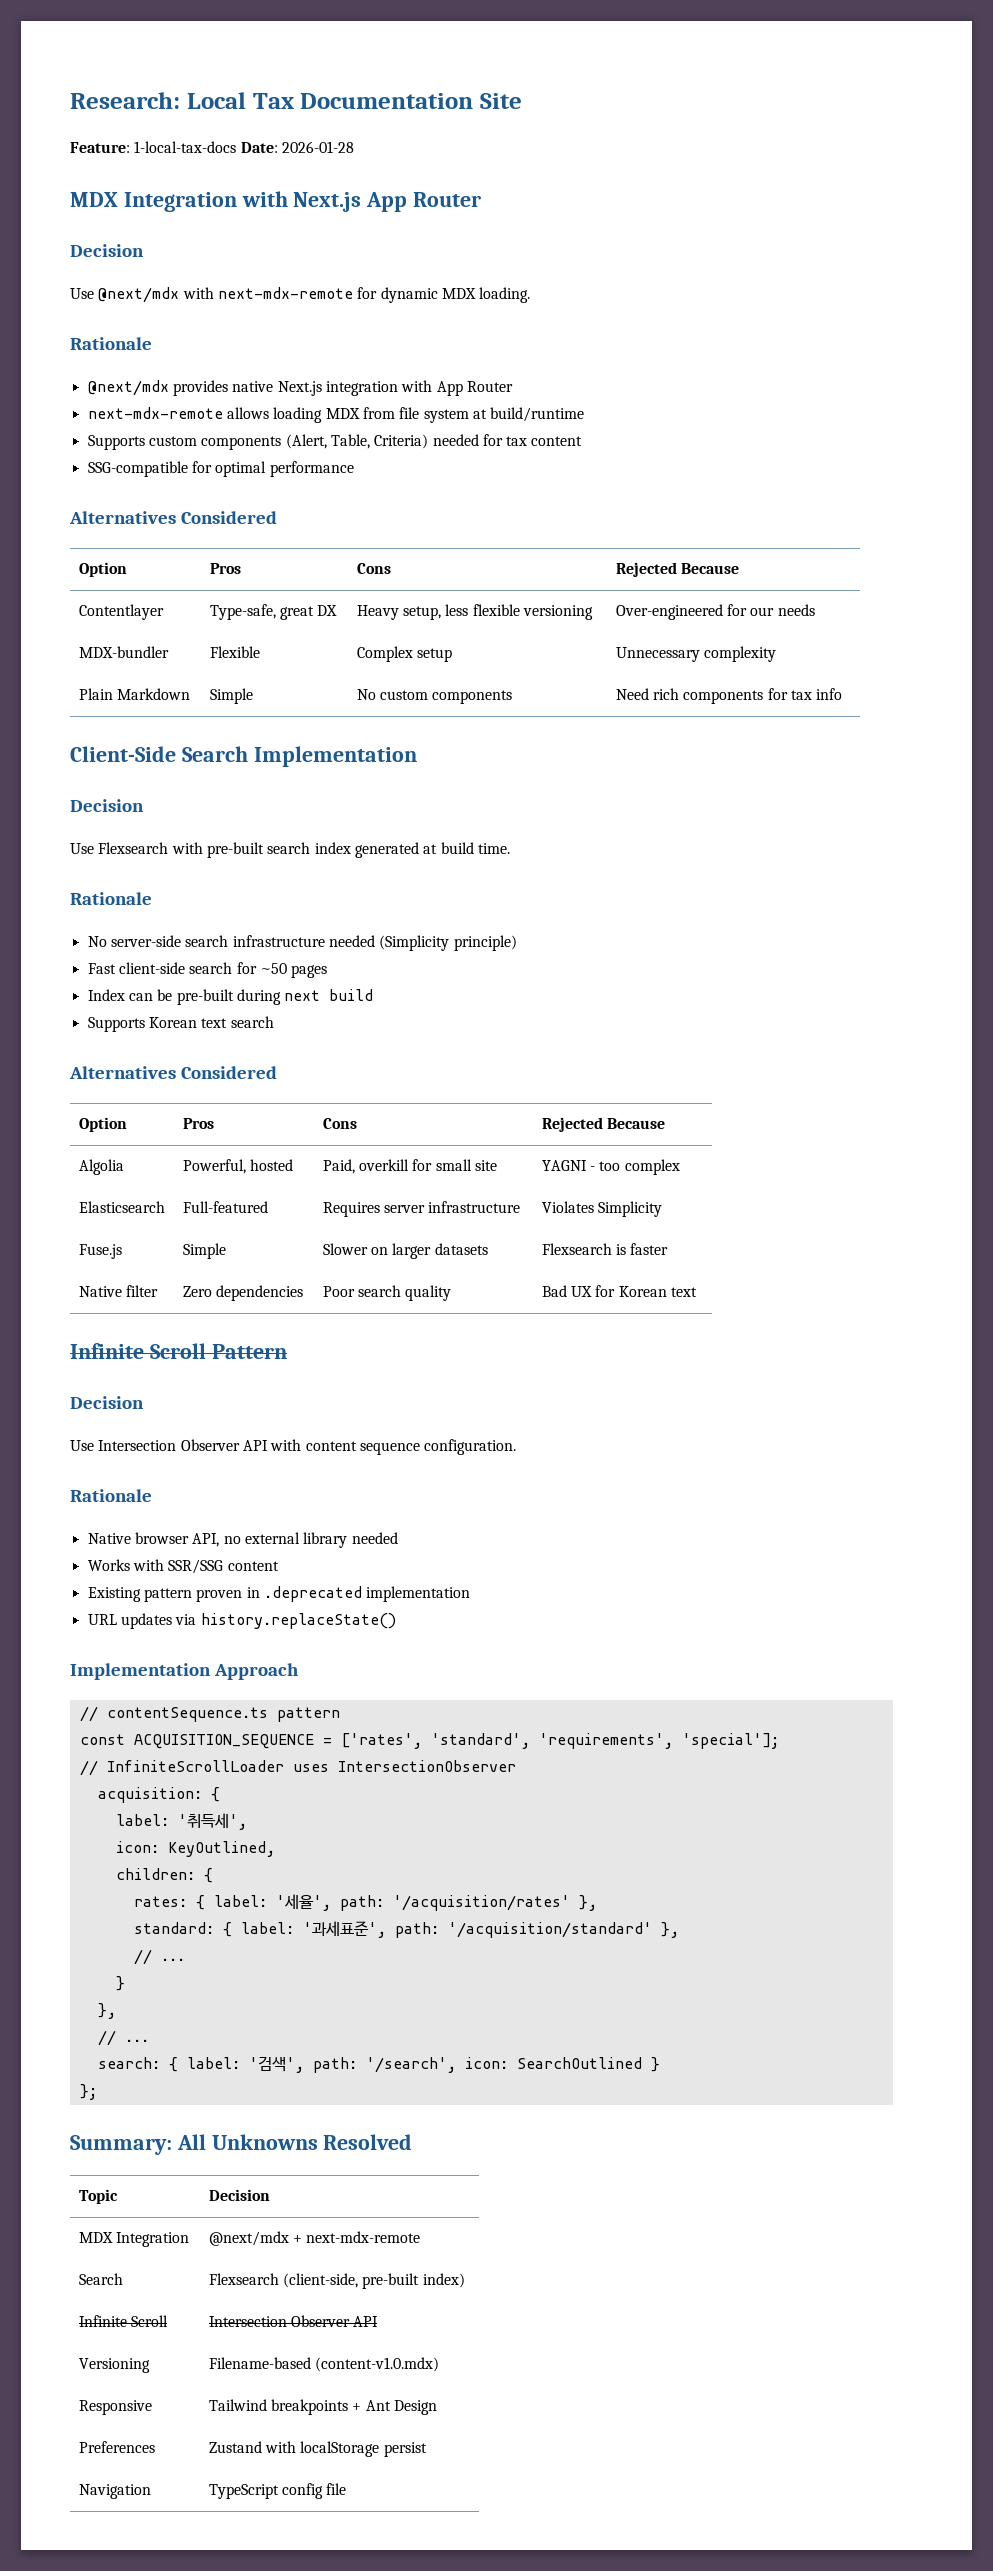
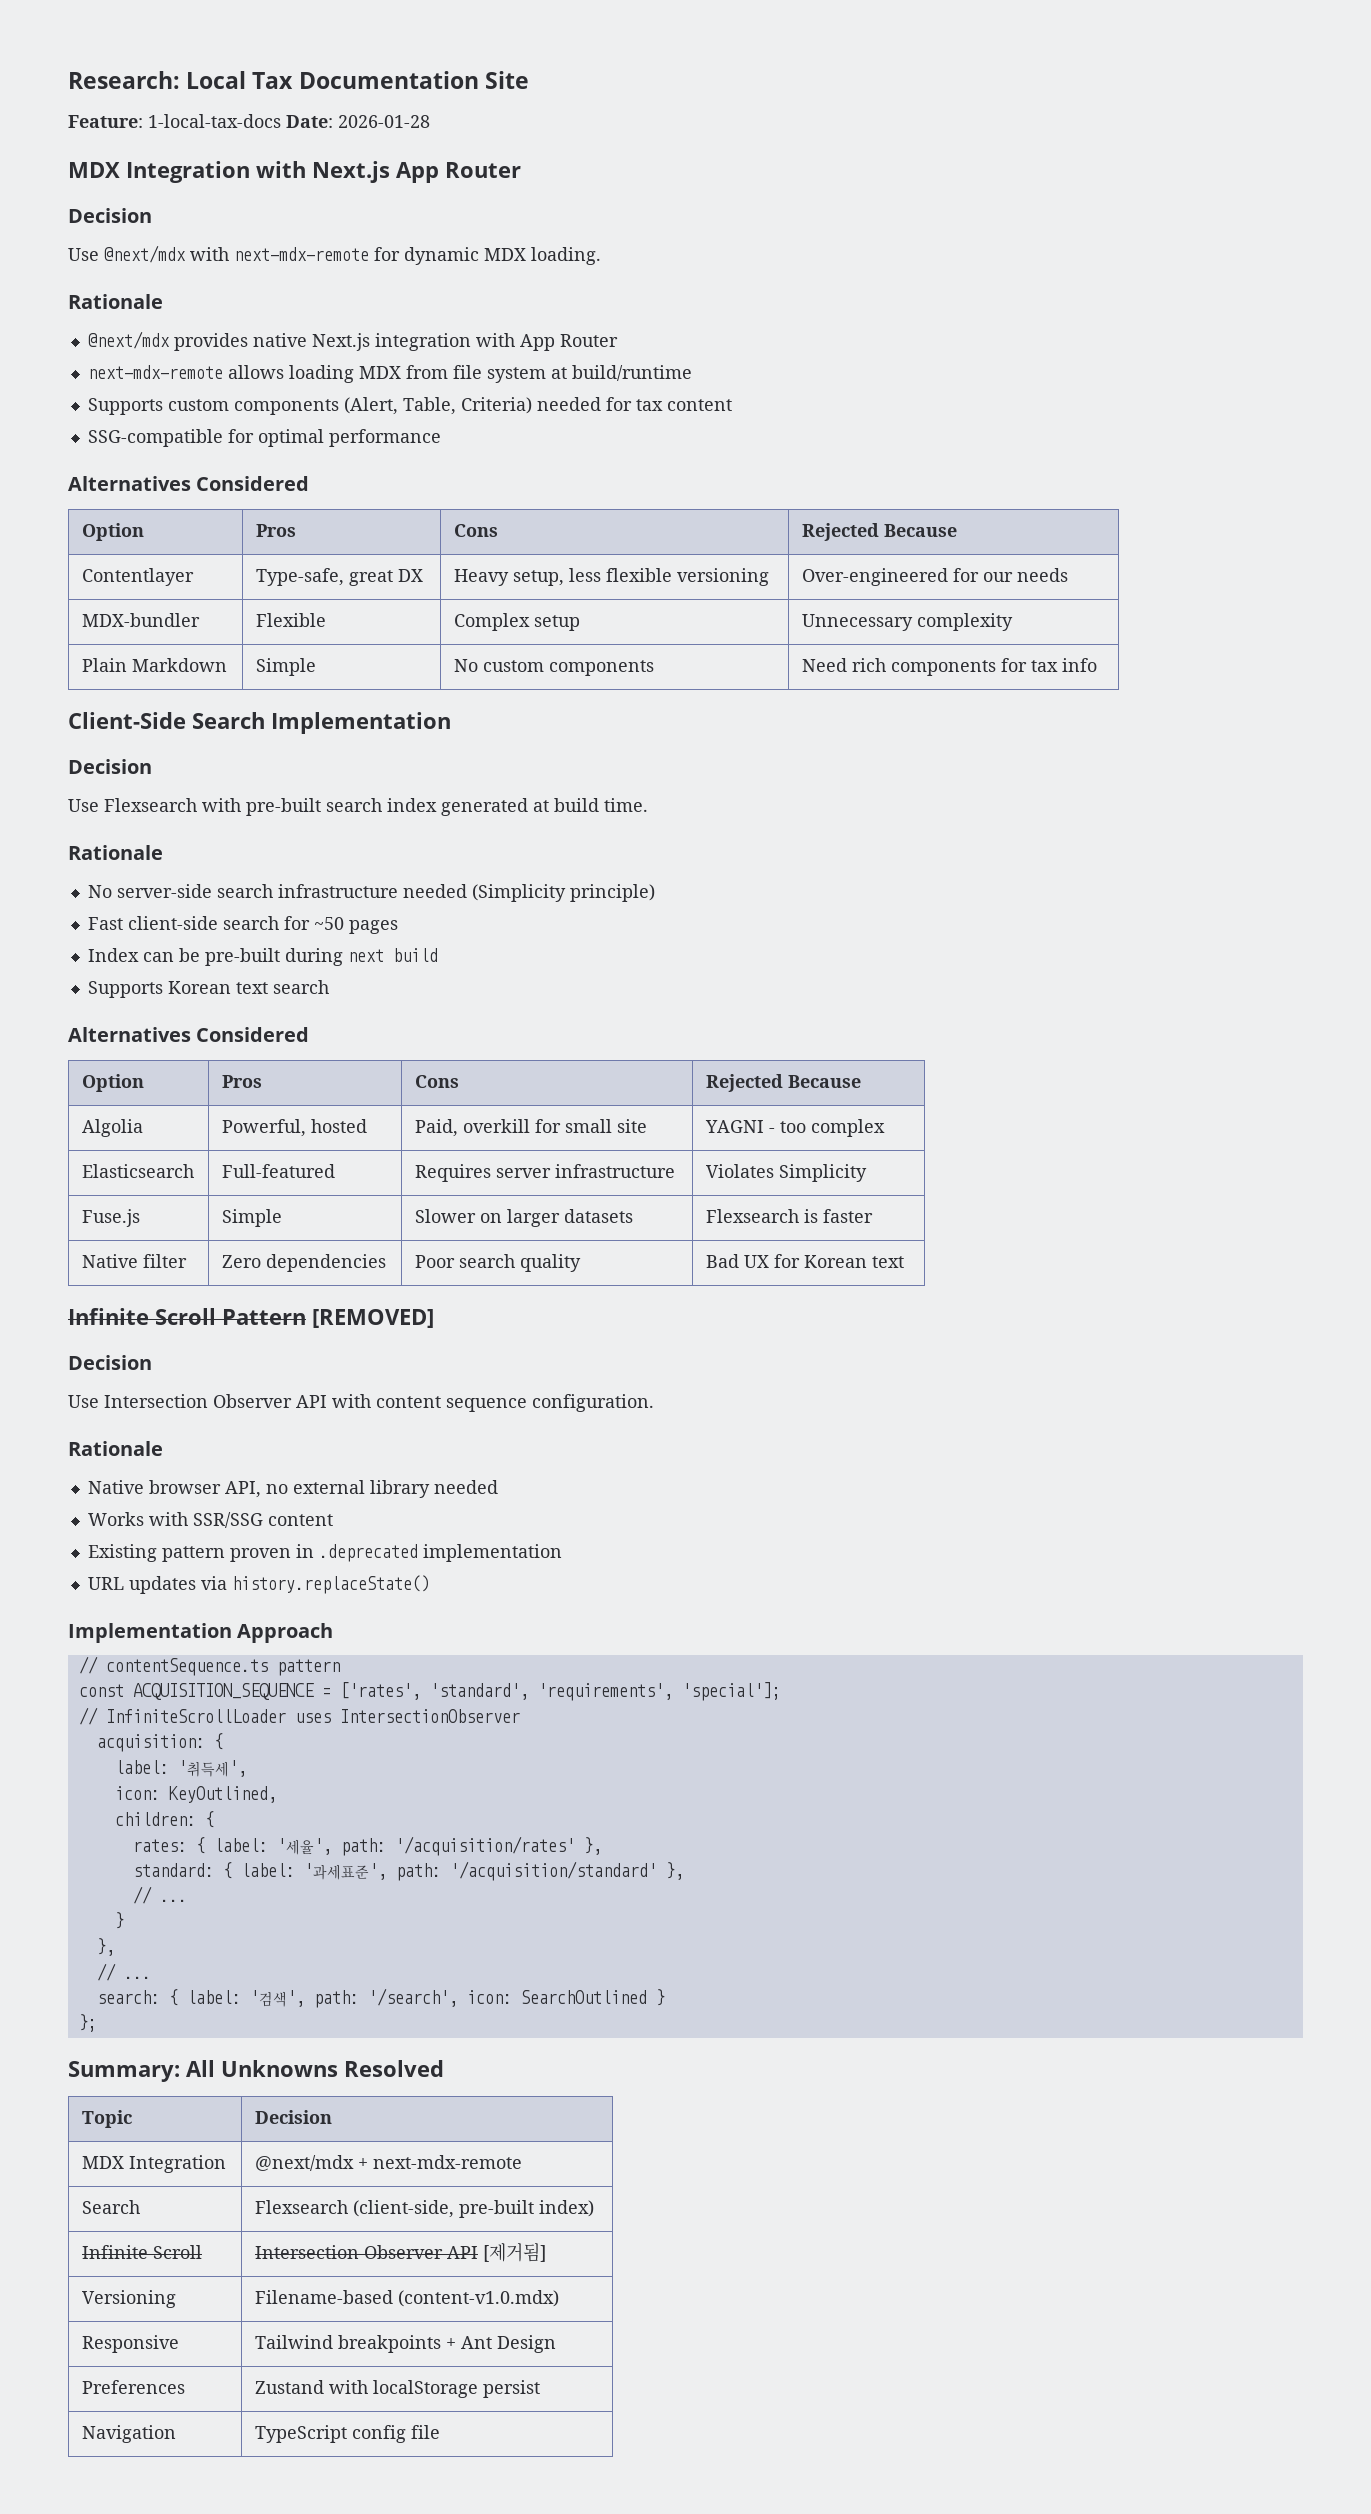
(287, 1351) none -> [312,1309,434,1328] [REMOVED]
(379, 2321) none -> [482,2243,546,2262] [제거됨]

